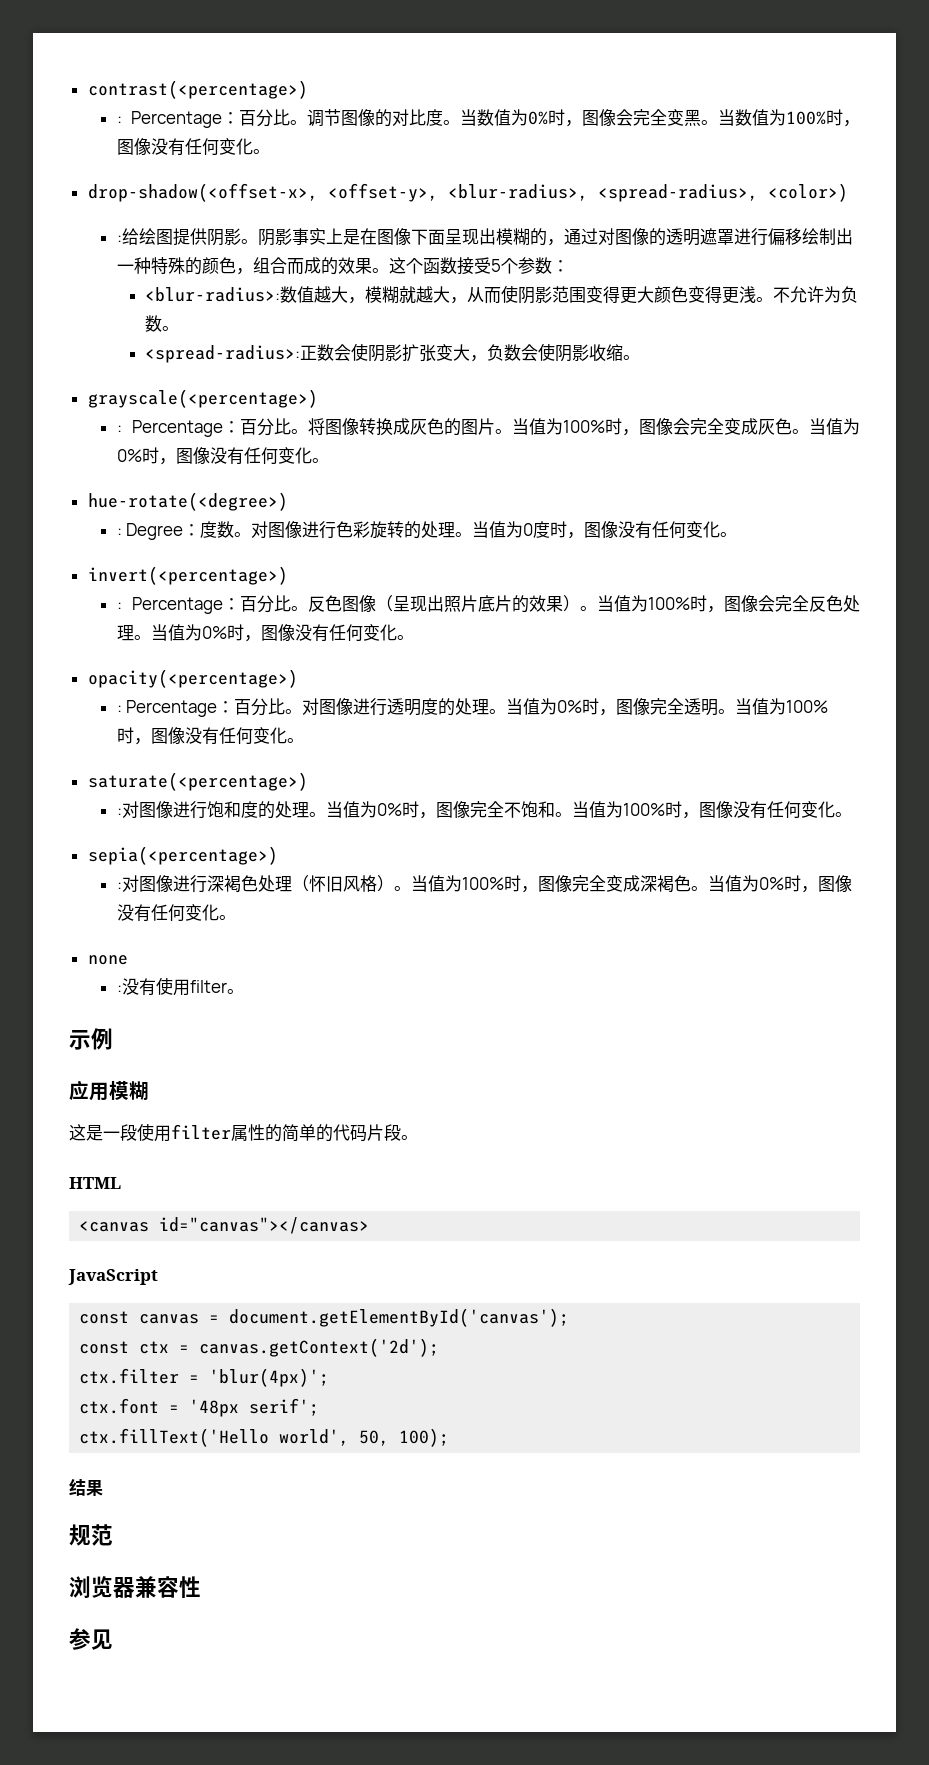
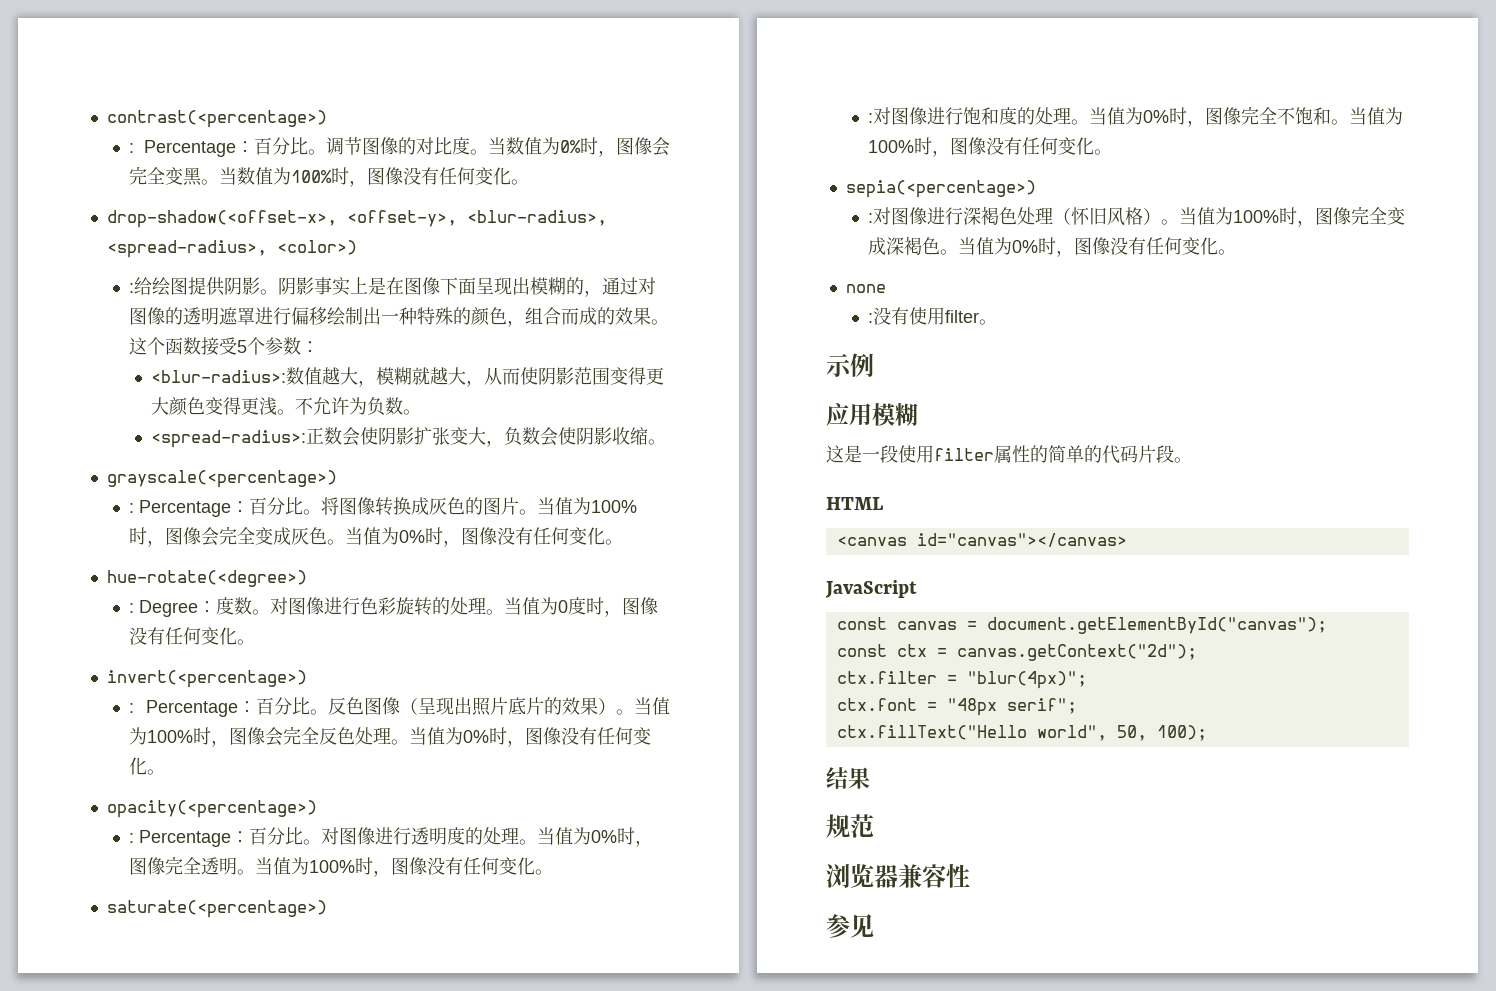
[229,1308,570,1327] document.getElementById('canvas'); -> [986,617,1327,634] document.getElementById("canvas");
[199,1338,440,1357] canvas.getContext('2d'); -> [956,644,1197,661] canvas.getContext("2d");
[209,1368,330,1387] 'blur(4px)'; -> [966,671,1087,689] "blur(4px)";
[189,1398,320,1417] [79,1428,350,1447] '48px serif'; // ctx.fillText('Hello world', -> [946,698,1077,716] [836,725,1107,741] "48px serif"; // ctx.fillText("Hello world",

